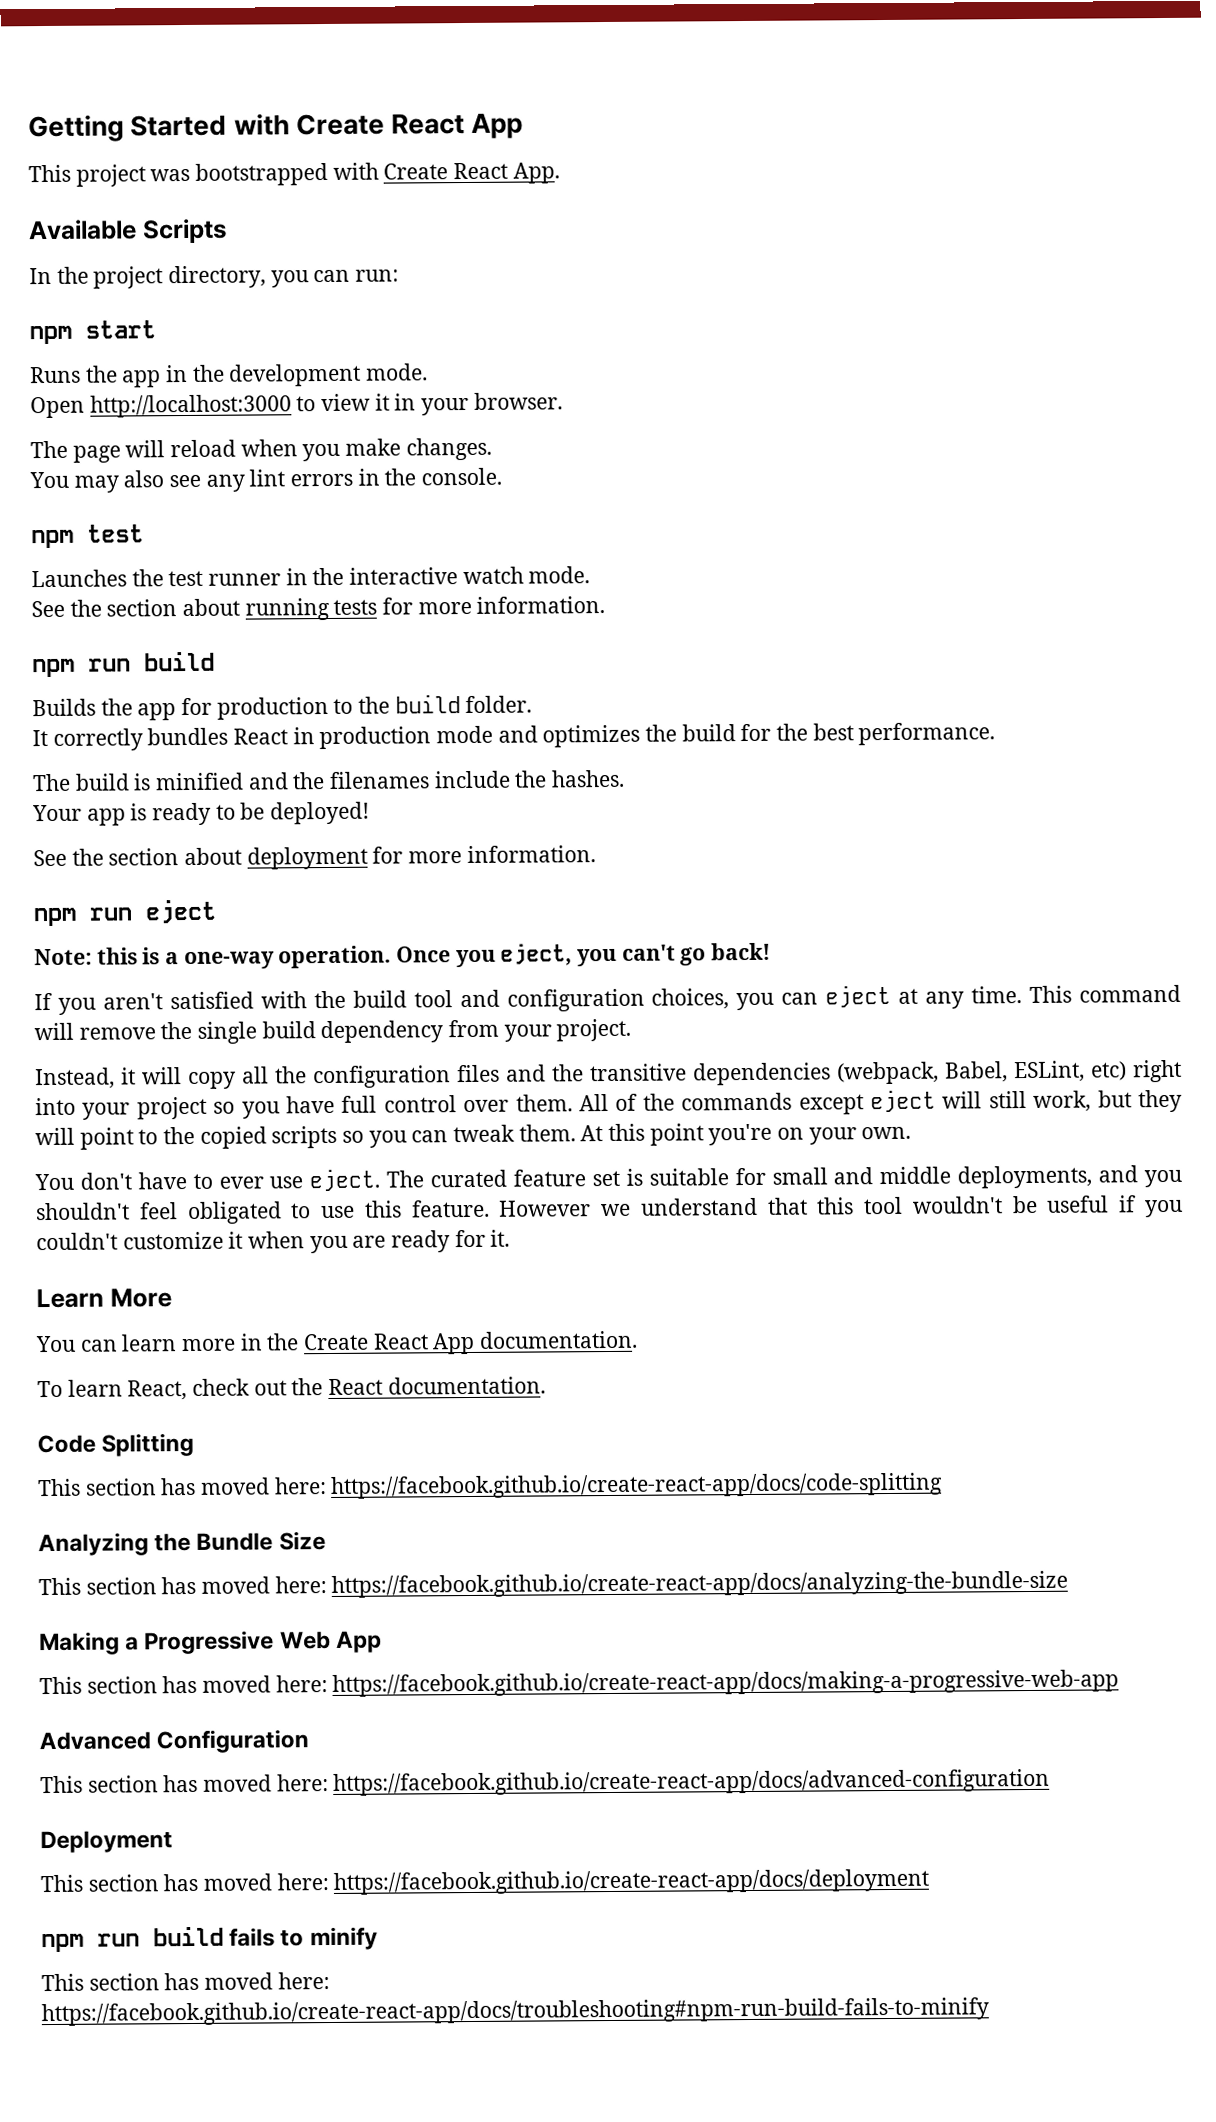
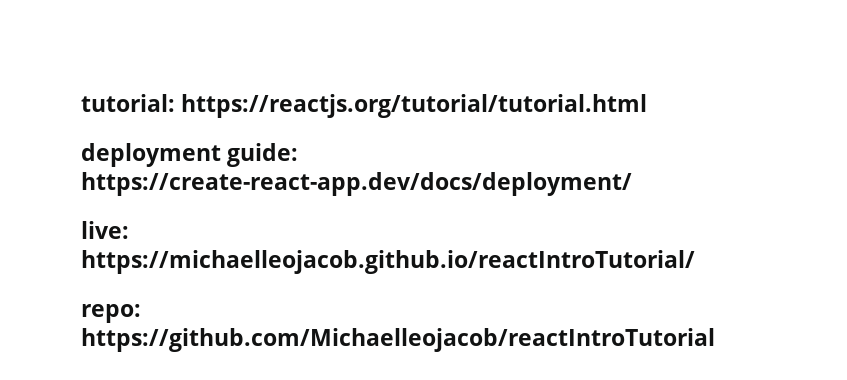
[28,112,524,143] [28,162,560,187] [28,218,227,244] [29,265,400,289] [29,320,156,345] [30,363,429,388] [30,392,563,419] [30,437,492,463] [29,467,503,493] [31,524,144,549] [31,566,591,588] [31,596,606,621] [32,651,215,678] [32,694,533,721] [32,722,996,751] [32,769,626,792] [32,801,371,826] [33,845,596,870] [33,899,217,927] [34,942,772,970] [34,984,1181,1015] [34,1018,632,1044] [35,1059,1182,1090] [35,1089,1182,1120] [35,1123,912,1150] [34,1165,1183,1192] [36,1195,1183,1225] [36,1229,511,1254] [36,1288,172,1309] [35,1330,639,1355] [37,1376,546,1401] [37,1432,195,1457] [37,1472,944,1499] [38,1531,326,1557] [38,1570,1069,1598] [39,1630,382,1656] [39,1669,1120,1697] [39,1729,310,1754] [40,1768,1051,1796] [40,1830,173,1854] [40,1868,930,1895] [41,1926,378,1953] [41,1972,330,1992] [41,1997,989,2027] Getting Started with Create React App // This project was bootstrapped with Create React App. // Available Scripts // In the project directory, you can run: // npm start // Runs the app in the development mode. // Open http://localhost:3000 to view it in your browser. // The page will reload when you make changes. // You may also see any lint errors in the console. // npm test // Launches the test runner in the interactive watch mode. // See the section about running tests for more information. // npm run build // Builds the app for production to the build folder. // It correctly bundles React in production mode and optimizes the build for the best performance. // The build is minified and the filenames include the hashes. // Your app is ready to be deployed! // See the section about deployment for more information. // npm run eject // Note: this is a one-way operation. Once you eject, you can't go back! // If you aren't satisfied with the build tool and configuration choices, you can eject at any time. This command will remove the single build dependency from your project. // Instead, it will copy all the configuration files and the transitive dependencies (webpack, Babel, ESLint, etc) right into your project so you have full control over them. All of the commands except eject will still work, but they will point to the copied scripts so you can tweak them. At this point you're on your own. // You don't have to ever use eject. The curated feature set is suitable for small and middle deployments, and you shouldn't feel obligated to use this feature. However we understand that this tool wouldn't be useful if you couldn't customize it when you are ready for it. // Learn More // You can learn more in the Create React App documentation. // To learn React, check out the React documentation. // Code Splitting // This section has moved here: https://facebook.github.io/create-react-app/docs/code-splitting // Analyzing the Bundle Size // This section has moved here: https://facebook.github.io/create-react-app/docs/analyzing-the-bundle-size // Making a Progressive Web App // This section has moved here: https://facebook.github.io/create-react-app/docs/making-a-progressive-web-app // Advanced Configuration // This section has moved here: https://facebook.github.io/create-react-app/docs/advanced-configuration // Deployment // This section has moved here: https://facebook.github.io/create-react-app/docs/deployment // npm run build fails to minify // This section has moved here: https://facebook.github.io/create-react-app/docs/troubleshooting#npm-run-build-fails-to-minify -> [81,94,648,118] [81,143,299,167] [81,172,632,196] [81,221,129,239] [81,250,695,274] [81,304,141,323] [81,328,715,352] tutorial: https://reactjs.org/tutorial/tutorial.html // deployment guide: https://create-react-app.dev/docs/deployment/ // live: https://michaelleojacob.github.io/reactIntroTutorial/ // repo: https://github.com/Michaelleojacob/reactIntroTutorial

